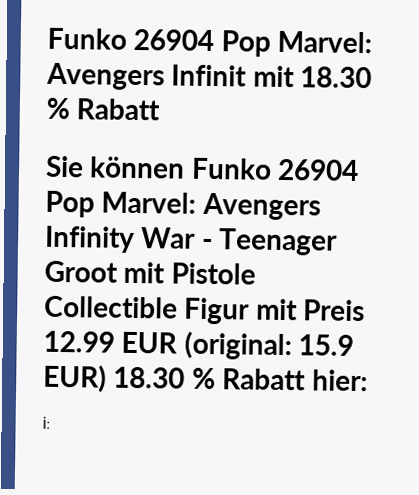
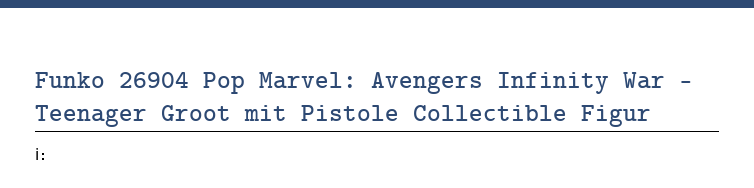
[47,27,373,57] [46,62,373,91] [46,97,161,121] [45,155,360,182] [45,190,321,221] Funko 26904 Pop Marvel: Avengers Infinit mit 18.30 % Rabatt // Sie können Funko 26904 Pop Marvel: Avengers -> [35,72,483,94] Funko 26904 Pop Marvel: Avengers
[255,298,366,322] [43,330,355,361] [43,364,368,393] mit Preis 12.99 EUR (original: 15.9 EUR) 18.30 % Rabatt hier: -> (651, 116) none

